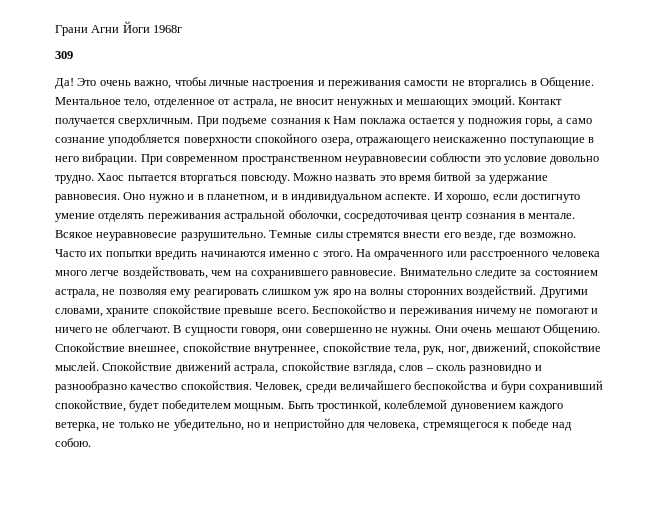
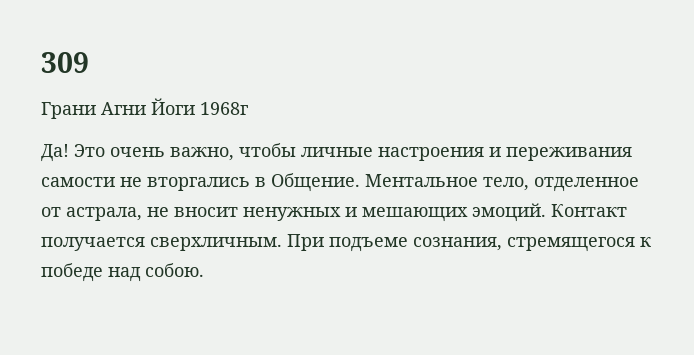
(55, 30) none -> [41,52,89,73] 309 //
[55,51,73,59] // 309 -> (248, 108) none
[270,116,592,127] [55,133,594,146] [55,153,600,165] [55,171,549,184] [55,192,580,203] [55,209,576,222] [55,230,576,241] [55,249,600,260] [55,266,598,279] [55,285,588,298] [55,304,599,317] [55,324,600,336] [55,342,602,355] [55,361,542,374] [55,380,604,393] [55,399,563,412] [55,418,420,431] сознания к Нам поклажа остается у подножия горы, а само сознание уподобляется поверхности спокойного озера, отражающего неискаженно поступающие в него вибрации. При современном пространственном неуравновесии соблюсти это условие довольно трудно. Хаос пытается вторгаться повсюду. Можно назвать это время битвой за удержание равновесия. Оно нужно и в планетном, и в индивидуальном аспекте. И хорошо, если достигнуто умение отделять переживания астральной оболочки, сосредоточивая центр сознания в ментале. Всякое неуравновесие разрушительно. Темные силы стремятся внести его везде, где возможно. Часто их попытки вредить начинаются именно с этого. На омраченного или расстроенного человека много легче воздействовать, чем на сохранившего равновесие. Внимательно следите за состоянием астрала, не позволяя ему реагировать слишком уж яро на волны сторонних воздействий. Другими словами, храните спокойствие превыше всего. Беспокойство и переживания ничему не помогают и ничего не облегчают. В сущности говоря, они совершенно не нужны. Они очень мешают Общению. Спокойствие внешнее, спокойствие внутреннее, спокойствие тела, рук, ног, движений, спокойствие мыслей. Спокойствие движений астрала, спокойствие взгляда, слов – сколь разновидно и разнообразно качество спокойствия. Человек, среди величайшего беспокойства и бури сохранивший спокойствие, будет победителем мощным. Быть тростинкой, колеблемой дуновением каждого ветерка, не только не убедительно, но и непристойно для человека, -> [413,237,502,251] сознания,

